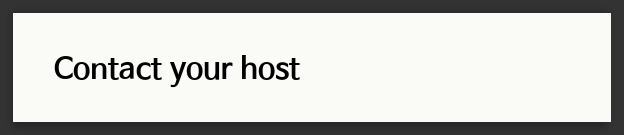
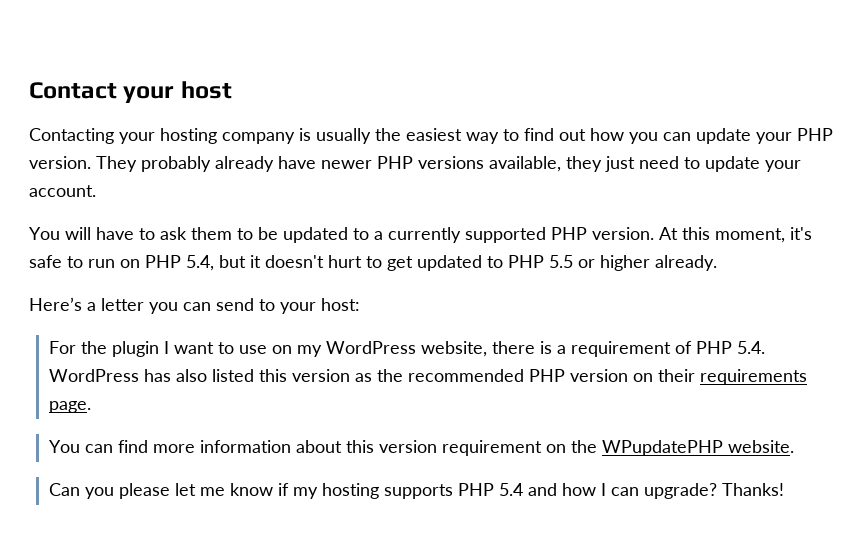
(301, 67) none -> [29,128,833,144] [29,156,801,172] [29,185,96,197] [29,227,812,243] [29,255,717,271] [29,297,360,314] [48,341,765,357] [48,369,807,385] [48,401,91,413] [48,440,794,456] [48,483,784,499] // Contacting your hosting company is usually the easiest way to find out how you can update your PHP version. They probably already have newer PHP versions available, they just need to update your account. // You will have to ask them to be updated to a currently supported PHP version. At this moment, it's safe to run on PHP 5.4, but it doesn't hurt to get updated to PHP 5.5 or higher already. // Here’s a letter you can send to your host: // For the plugin I want to use on my WordPress website, there is a requirement of PHP 5.4. WordPress has also listed this version as the recommended PHP version on their requirements page. // You can find more information about this version requirement on the WPupdatePHP website. // Can you please let me know if my hosting supports PHP 5.4 and how I can upgrade? Thanks!

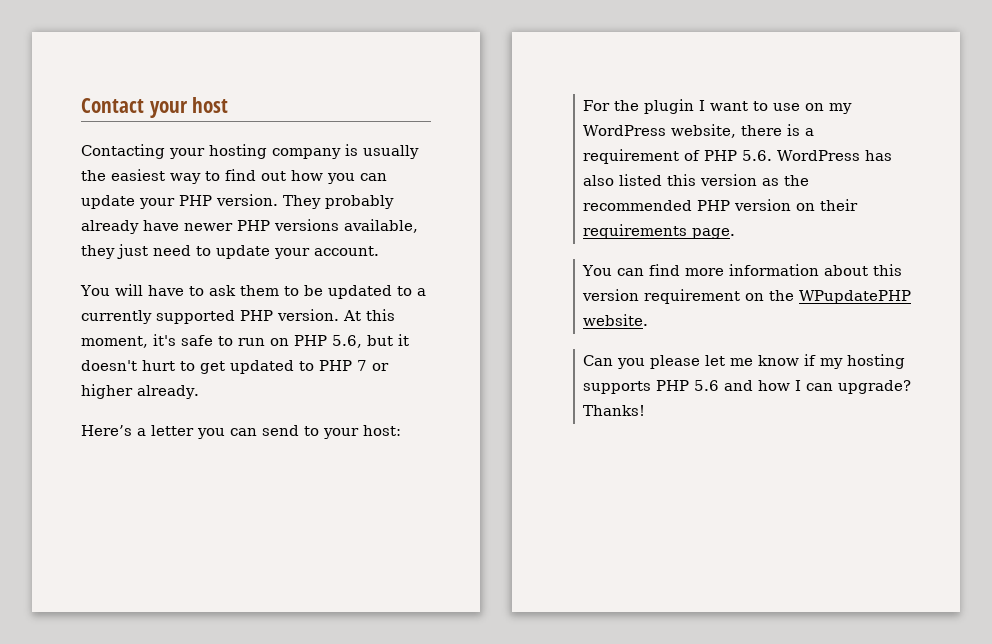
[186,255,214,271] 5.4, -> [332,335,362,348] 5.6,
[549,255,573,268] 5.5 -> [357,360,367,371] 7
[736,341,765,354] 5.4. -> [741,150,772,161] 5.6.
[498,483,523,496] 5.4 -> [693,380,719,391] 5.6

